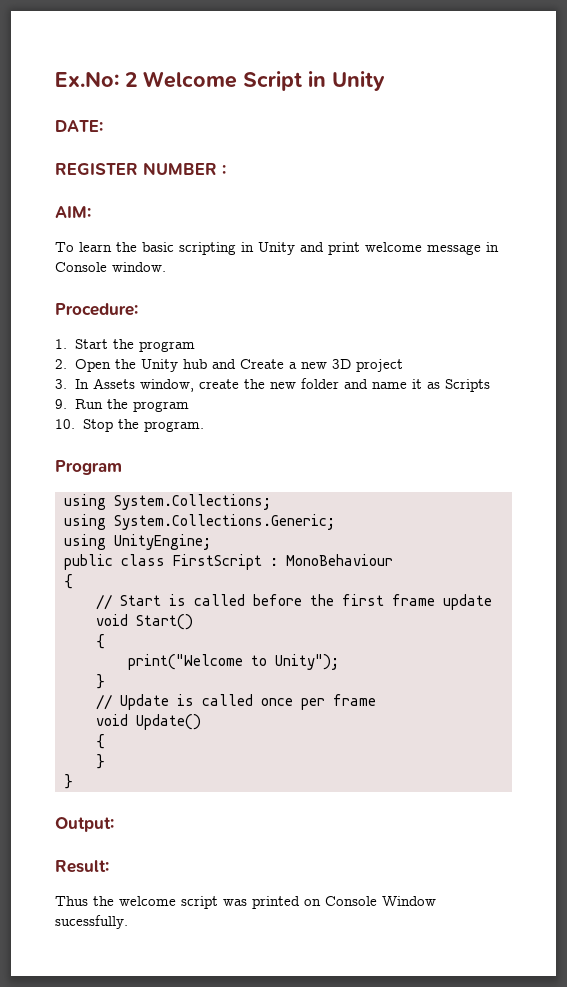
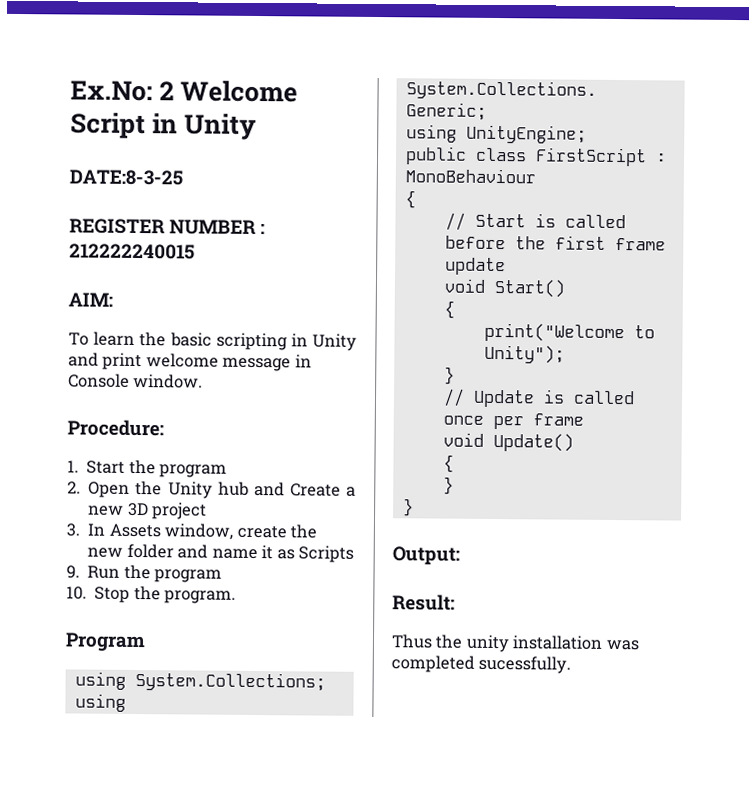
[55,120,103,132] DATE: -> [69,169,183,186] DATE:8-3-25
(226, 170) none -> [69,243,195,260] 212222240015
[119,896,436,909] welcome script was printed on Console Window -> [465,634,639,653] [391,655,475,673] unity installation was completed

